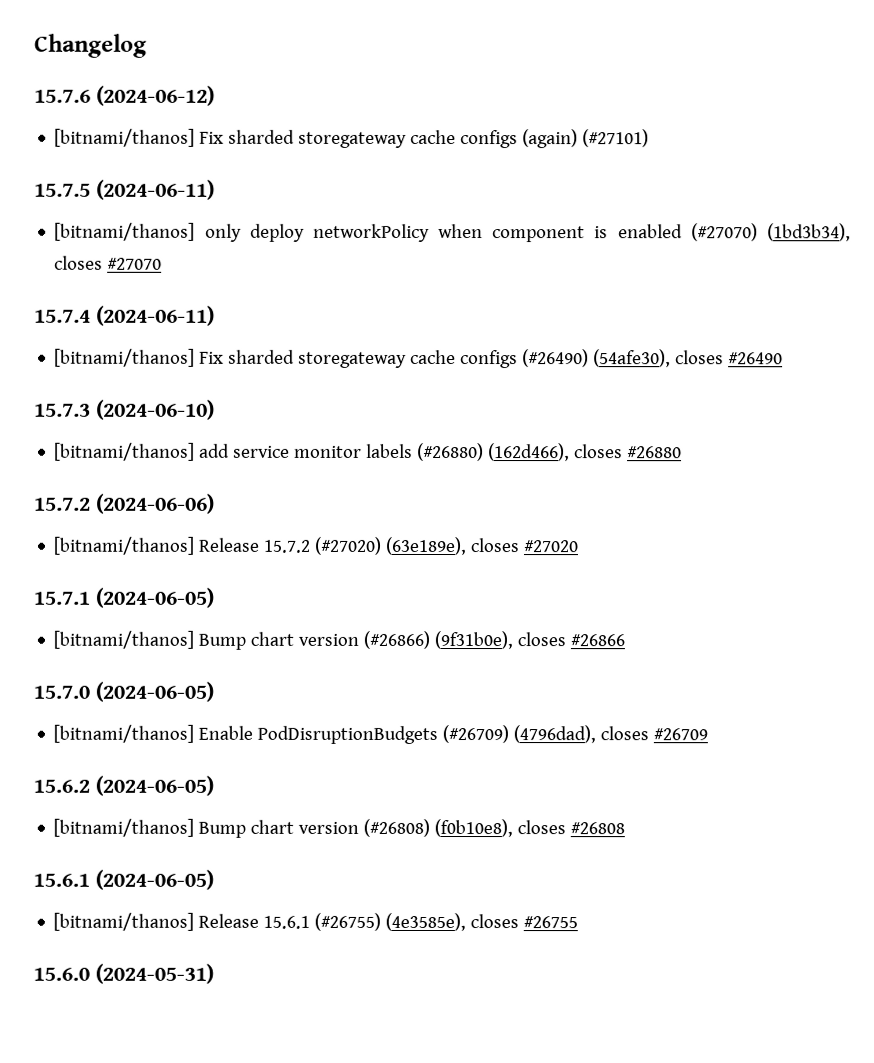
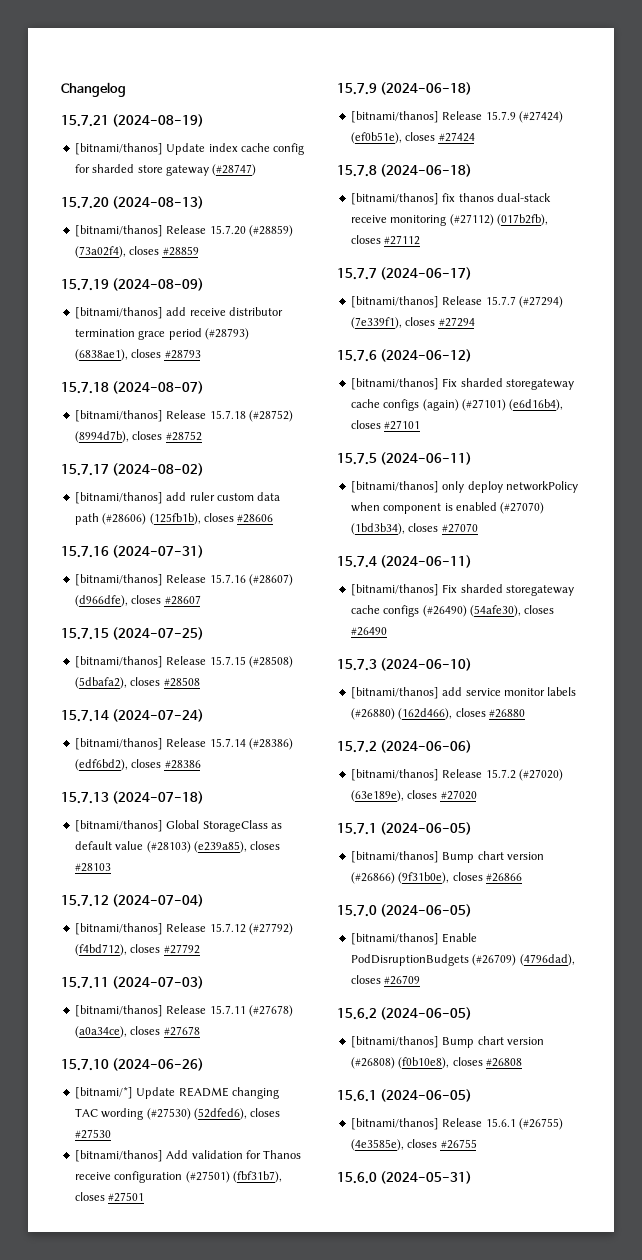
(147, 45) none -> [61,114,205,127] [74,143,305,155] [74,164,257,176] [61,196,205,209] [74,225,293,237] [74,246,199,258] [61,278,205,291] [74,307,283,319] [74,328,249,340] [74,349,201,361] [61,381,205,394] [74,410,293,422] [74,431,202,443] [61,463,205,476] [74,492,281,504] [74,513,274,525] [61,545,205,558] [74,574,293,586] [74,595,201,607] [61,627,205,640] [74,656,293,668] [74,677,200,689] [61,709,205,722] [74,738,293,750] [74,759,201,771] [61,791,205,804] [74,820,282,832] [74,841,281,853] [74,863,111,872] [61,894,205,907] [74,923,293,935] [74,944,200,956] [61,976,205,989] [74,1005,293,1017] [74,1026,200,1038] [61,1058,205,1071] [74,1087,279,1099] [74,1108,281,1120] [74,1129,111,1139] [74,1150,302,1162] [74,1171,282,1183] [74,1192,145,1202] [337,82,473,95] [350,111,563,123] [350,132,475,144] [337,164,473,177] [350,193,551,205] [350,214,548,226] [350,235,421,245] [337,267,473,280] [350,296,563,308] [350,317,475,329] // 15.7.21 (2024-08-19) // [bitnami/thanos] Update index cache config for sharded store gateway (#28747) // 15.7.20 (2024-08-13) // [bitnami/thanos] Release 15.7.20 (#28859) (73a02f4), closes #28859 // 15.7.19 (2024-08-09) // [bitnami/thanos] add receive distributor termination grace period (#28793) (6838ae1), closes #28793 // 15.7.18 (2024-08-07) // [bitnami/thanos] Release 15.7.18 (#28752) (8994d7b), closes #28752 // 15.7.17 (2024-08-02) // [bitnami/thanos] add ruler custom data path (#28606) (125fb1b), closes #28606 // 15.7.16 (2024-07-31) // [bitnami/thanos] Release 15.7.16 (#28607) (d966dfe), closes #28607 // 15.7.15 (2024-07-25) // [bitnami/thanos] Release 15.7.15 (#28508) (5dbafa2), closes #28508 // 15.7.14 (2024-07-24) // [bitnami/thanos] Release 15.7.14 (#28386) (edf6bd2), closes #28386 // 15.7.13 (2024-07-18) // [bitnami/thanos] Global StorageClass as default value (#28103) (e239a85), closes #28103 // 15.7.12 (2024-07-04) // [bitnami/thanos] Release 15.7.12 (#27792) (f4bd712), closes #27792 // 15.7.11 (2024-07-03) // [bitnami/thanos] Release 15.7.11 (#27678) (a0a34ce), closes #27678 // 15.7.10 (2024-06-26) // [bitnami/*] Update README changing TAC wording (#27530) (52dfed6), closes #27530 // [bitnami/thanos] Add validation for Thanos receive configuration (#27501) (fbf31b7), closes #27501 // 15.7.9 (2024-06-18) // [bitnami/thanos] Release 15.7.9 (#27424) (ef0b51e), closes #27424 // 15.7.8 (2024-06-18) // [bitnami/thanos] fix thanos dual-stack receive monitoring (#27112) (017b2fb), closes #27112 // 15.7.7 (2024-06-17) // [bitnami/thanos] Release 15.7.7 (#27294) (7e339f1), closes #27294
(650, 138) none -> [509,399,564,411] [350,420,421,430] (e6d16b4), closes #27101

